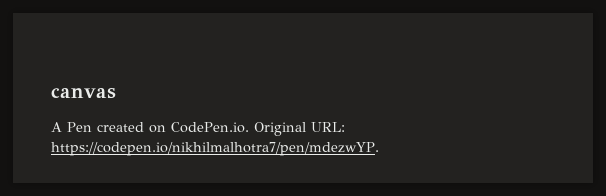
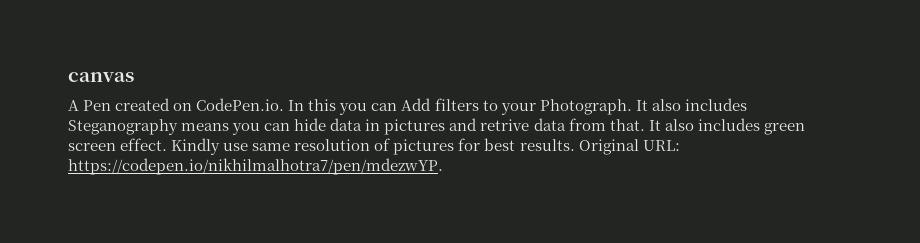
(249, 127) none -> [288,98,747,115] [68,118,805,135] [68,138,575,155] In this you can Add filters to your Photograph. It also includes Steganography means you can hide data in pictures and retrive data from that. It also includes green screen effect. Kindly use same resolution of pictures for best results.

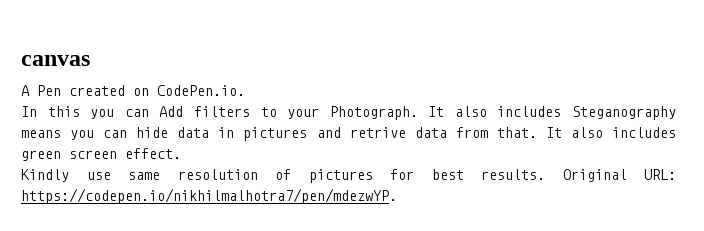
(285, 104) none -> (245, 90) //
(168, 144) none -> (181, 153) //

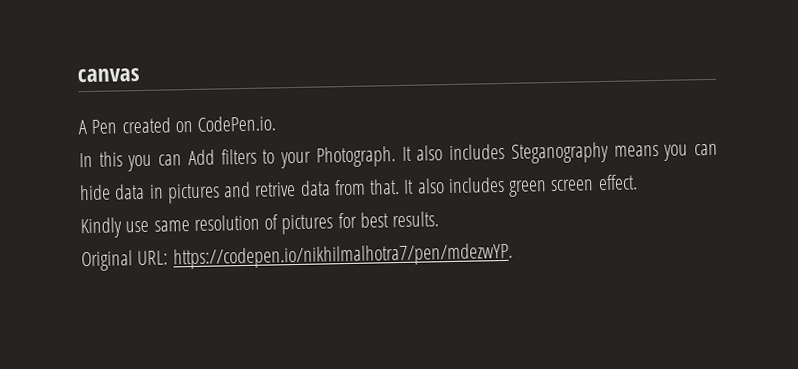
(545, 174) none -> (440, 219) //

